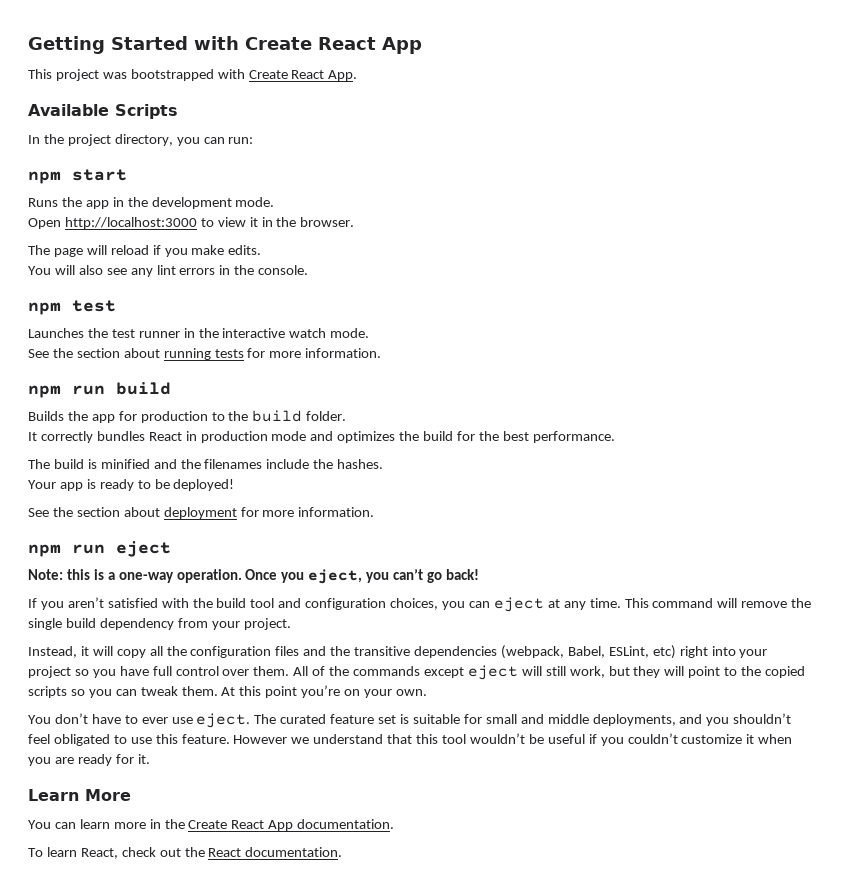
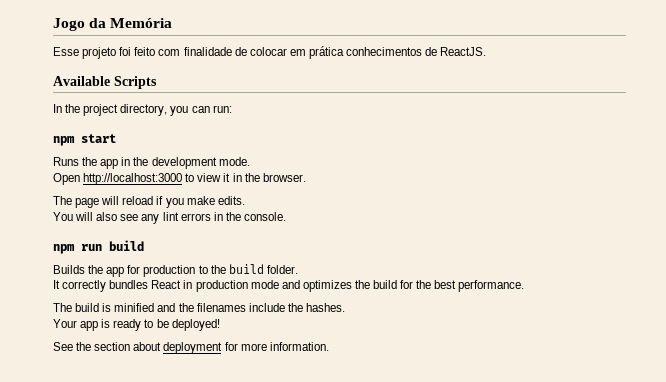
[28,36,422,54] [28,69,358,81] Getting Started with Create React App // This project was bootstrapped with Create React App. -> [53,18,173,31] [53,46,487,59] Jogo da Memória // Esse projeto foi feito com finalidade de colocar em prática conhecimentos de ReactJS.
[28,300,116,315] [28,328,370,338] [28,348,382,360] // npm test // Launches the test runner in the interactive watch mode. // See the section about running tests for more information. -> (286, 216) none
[28,541,171,557] [28,569,479,584] [28,597,812,612] [28,618,291,630] [28,645,768,659] [28,665,806,680] [28,685,427,698] [28,713,792,728] [28,733,793,746] [28,754,150,766] [28,789,131,801] [28,819,395,831] [28,847,343,859] // npm run eject // Note: this is a one-way operation. Once you eject, you can’t go back! // If you aren’t satisfied with the build tool and configuration choices, you can eject at any time. This command will remove the single build dependency from your project. // Instead, it will copy all the configuration files and the transitive dependencies (webpack, Babel, ESLint, etc) right into your project so you have full control over them. All of the commands except eject will still work, but they will point to the copied scripts so you can tweak them. At this point you’re on your own. // You don’t have to ever use eject. The curated feature set is suitable for small and middle deployments, and you shouldn’t feel obligated to use this feature. However we understand that this tool wouldn’t be useful if you couldn’t customize it when you are ready for it. // Learn More // You can learn more in the Create React App documentation. // To learn React, check out the React documentation. -> (329, 346) none

